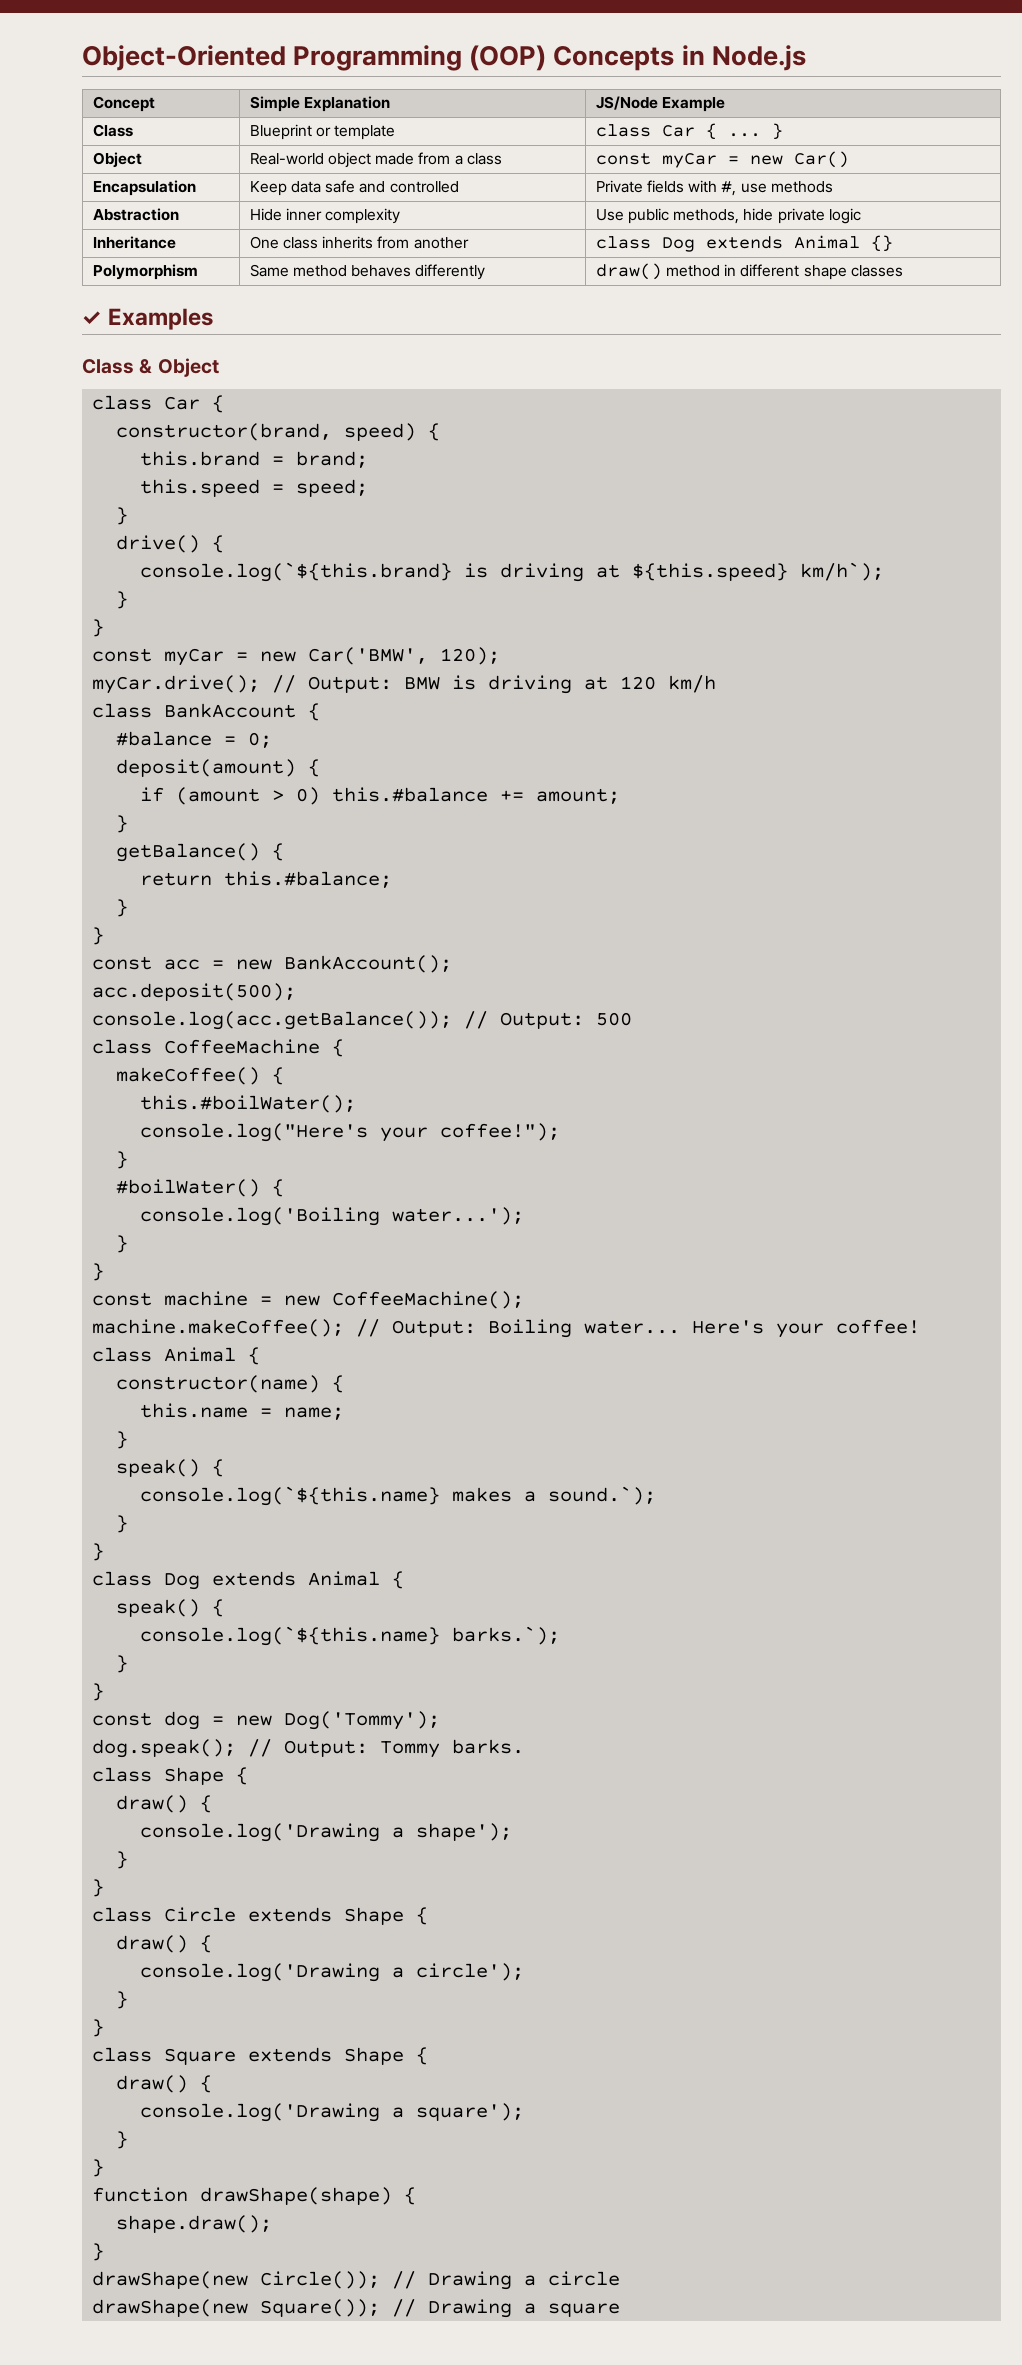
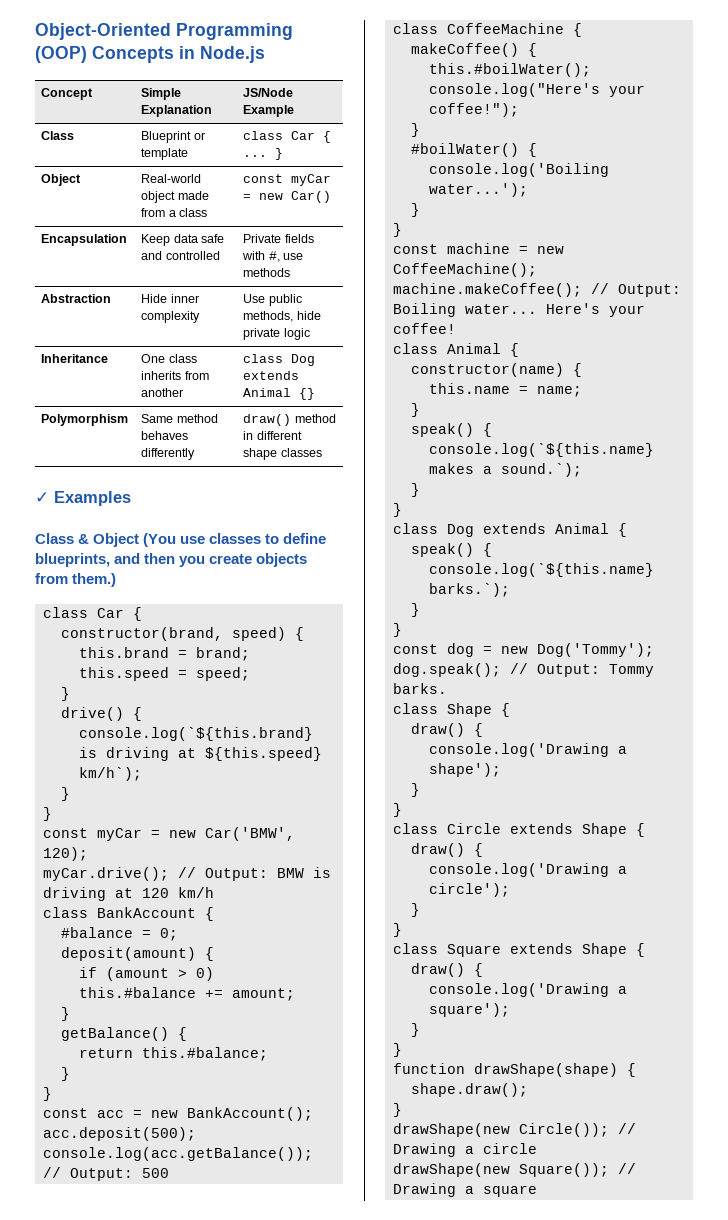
(219, 367) none -> [143,533,327,547] [35,553,308,567] [35,573,117,587] (You use classes to define blueprints, and then you create objects from them.)

